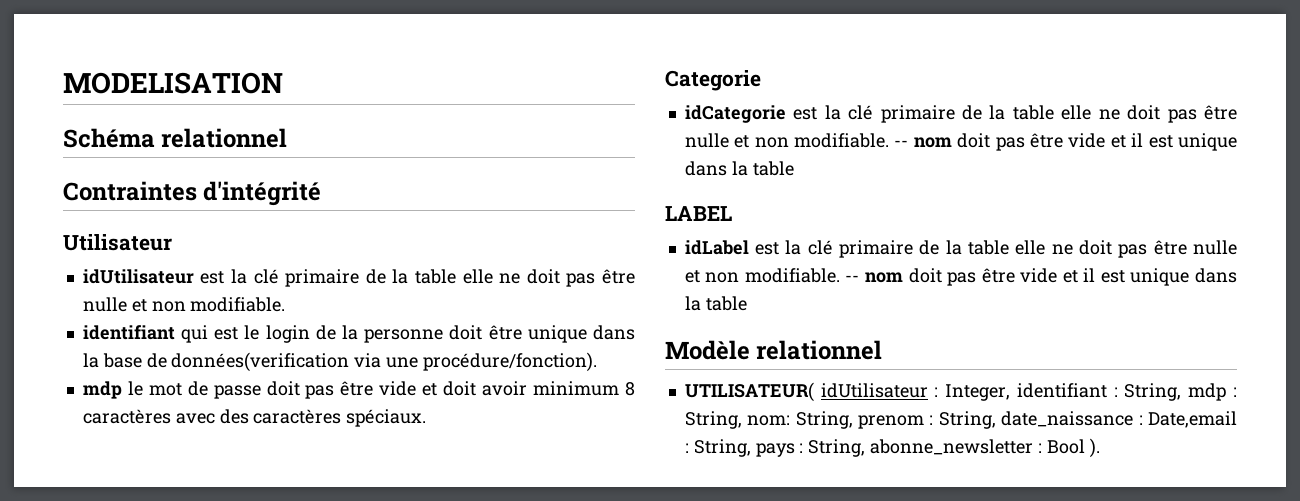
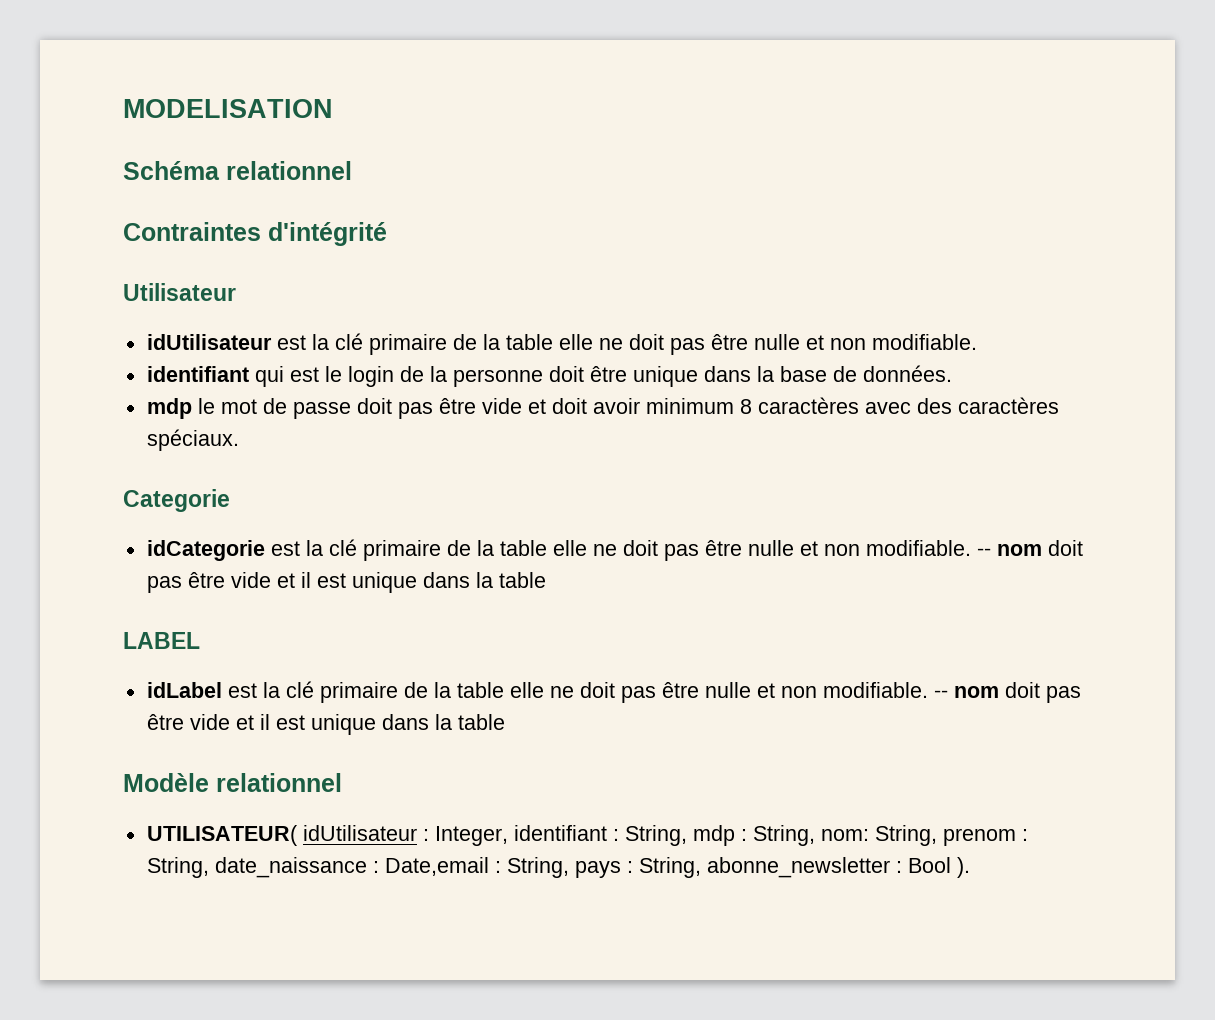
[171,352,597,372] données(verification via une procédure/fonction). -> [862,365,952,382] données.

